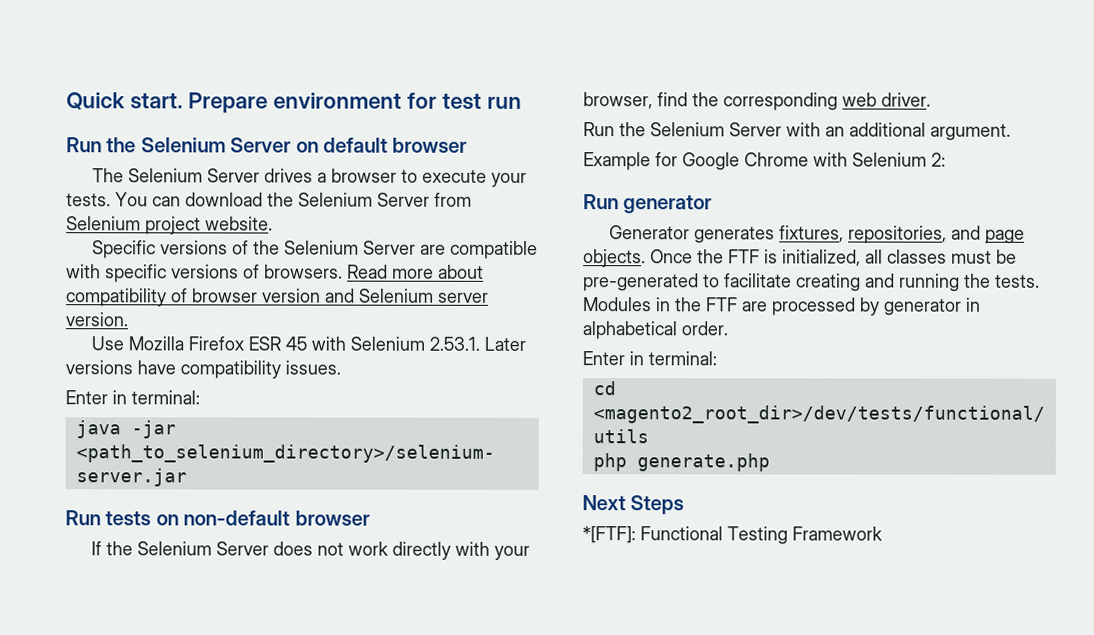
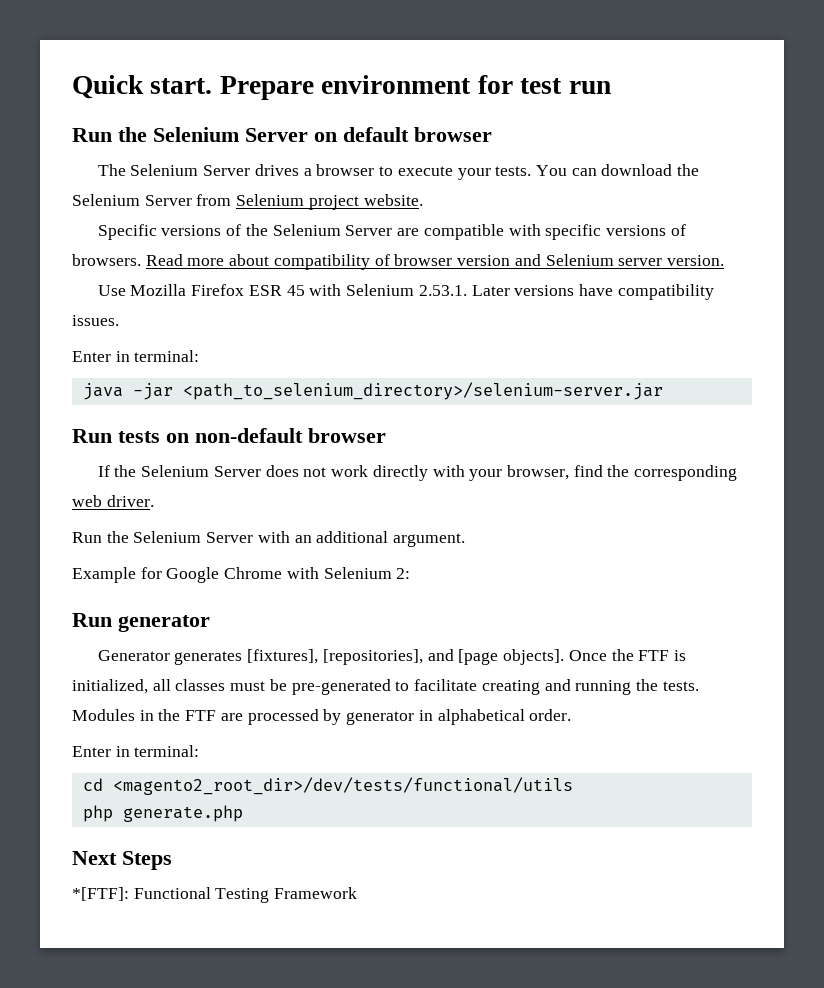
[778,225,1025,244] [583,249,646,268] fixtures, repositories, and page objects. -> [247,649,565,665] [fixtures], [repositories], and [page objects].

